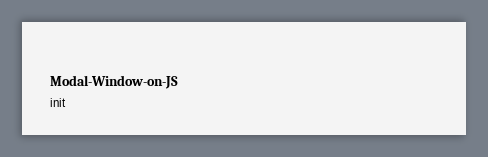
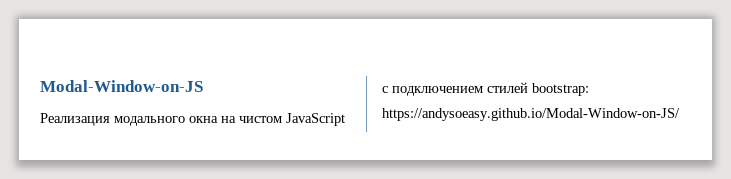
[50,98,66,107] init -> [40,113,345,126] [382,82,589,96] [382,108,680,121] Реализация модального окна на чистом JavaScript с подключением стилей bootstrap: https://andysoeasy.github.io/Modal-Window-on-JS/

